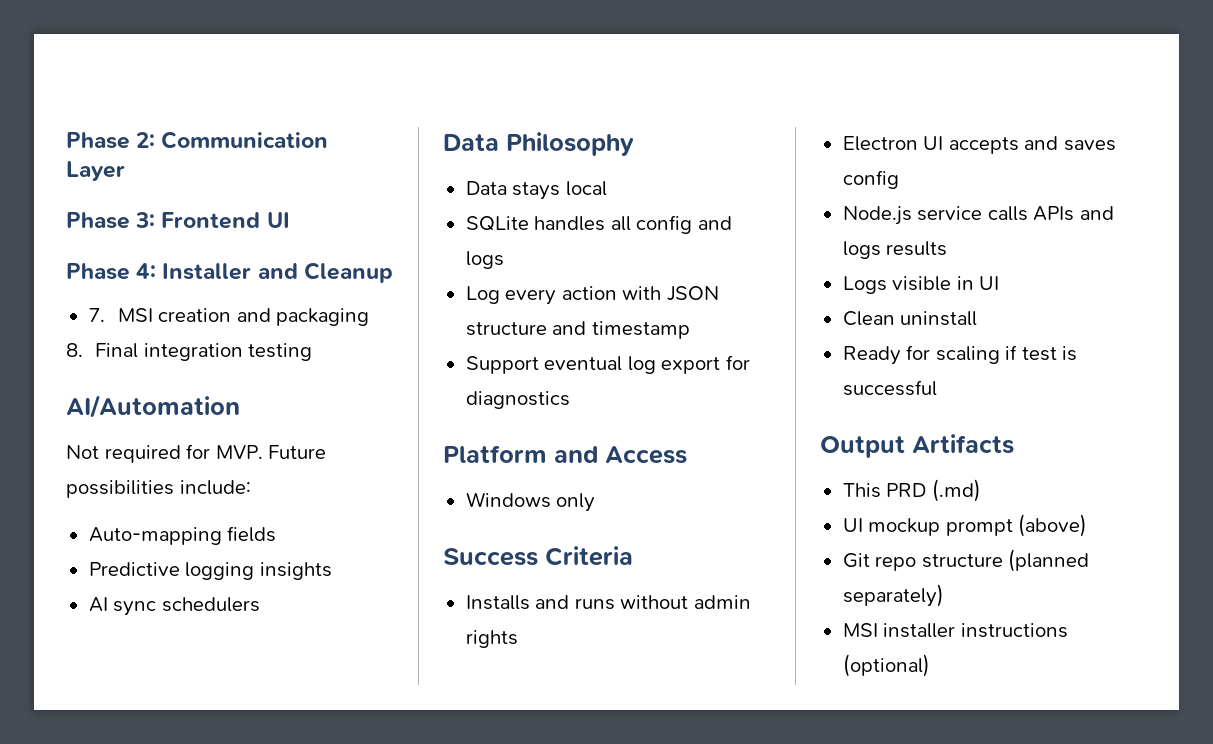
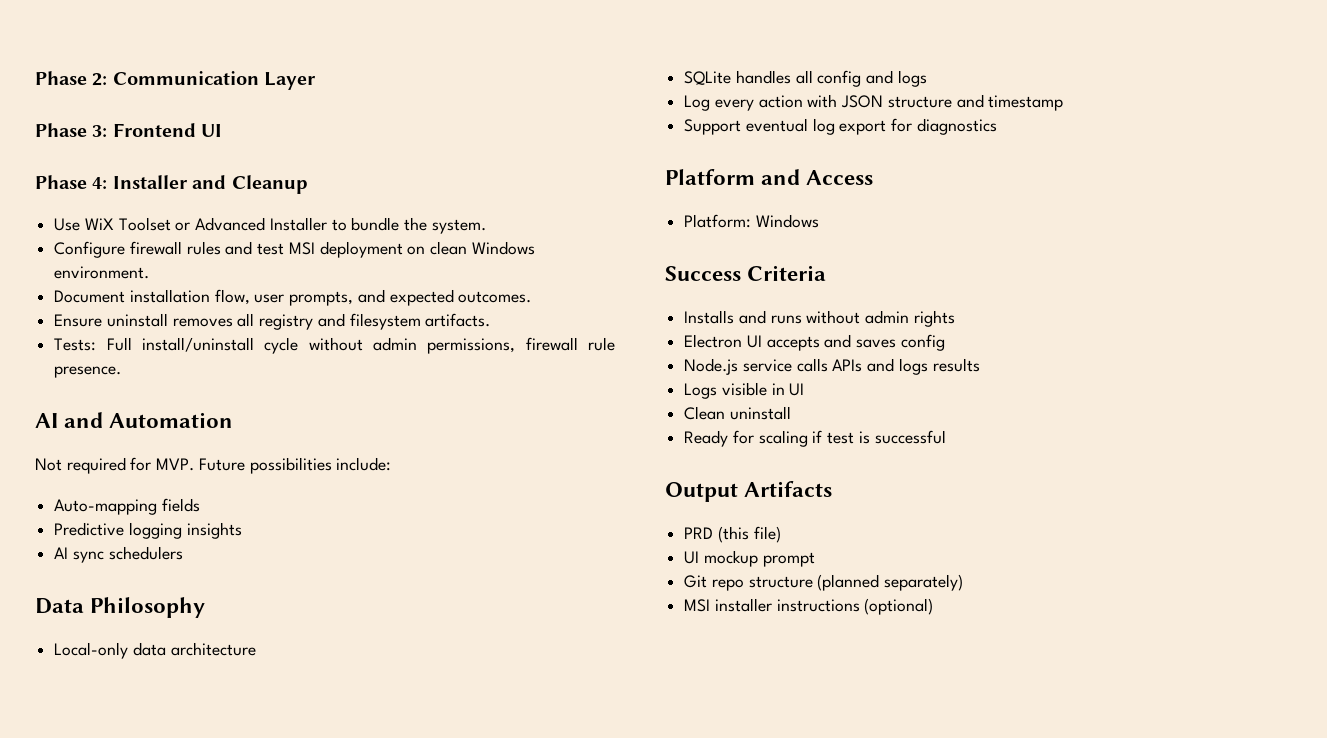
[88,308,370,326] [66,343,313,361] [66,395,240,418] 7. MSI creation and packaging // 8. Final integration testing // AI/Automation -> [54,217,486,234] [54,241,535,258] [54,266,150,279] [54,289,532,306] [54,313,491,330] [54,337,615,354] [54,366,122,378] [35,412,234,428] Use WiX Toolset or Advanced Installer to bundle the system. // Configure firewall rules and test MSI deployment on clean Windows environment. // Document installation flow, user prompts, and expected outcomes. // Ensure uninstall removes all registry and filesystem artifacts. // Tests: Full install/uninstall cycle without admin permissions, firewall rule presence. // AI and Automation
[465,181,607,200] Data stays local -> [54,642,256,659] Local-only data architecture
[465,492,596,512] Windows only -> [684,214,819,228] Platform: Windows
[842,479,981,502] This PRD (.md) -> [684,526,781,543] PRD (this file)
[1018,514,1088,537] (above) -> (815, 559) none

